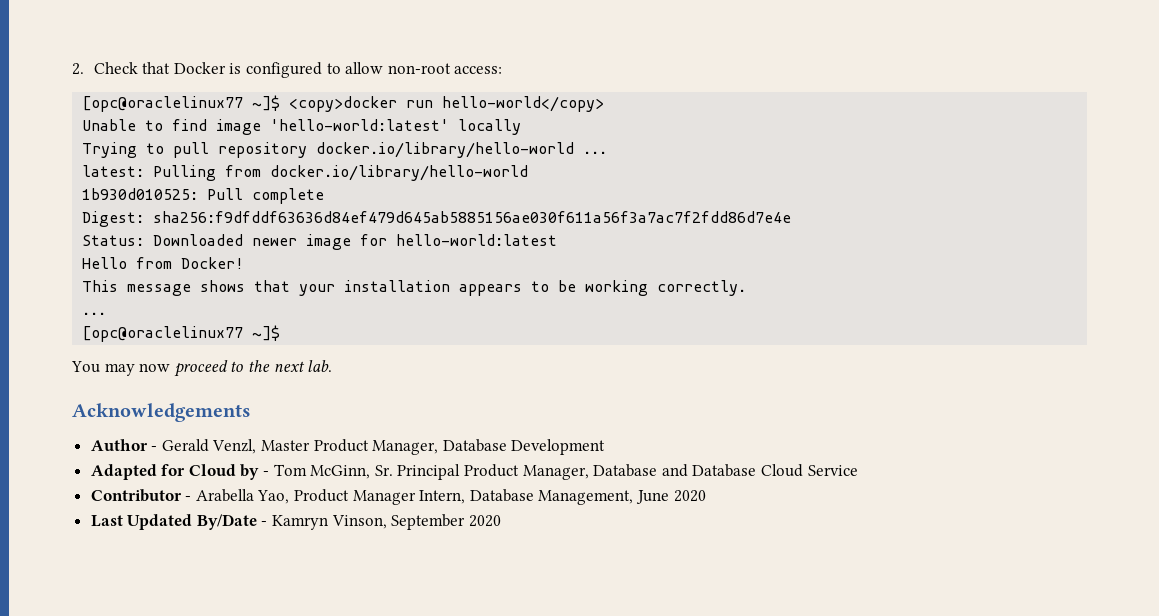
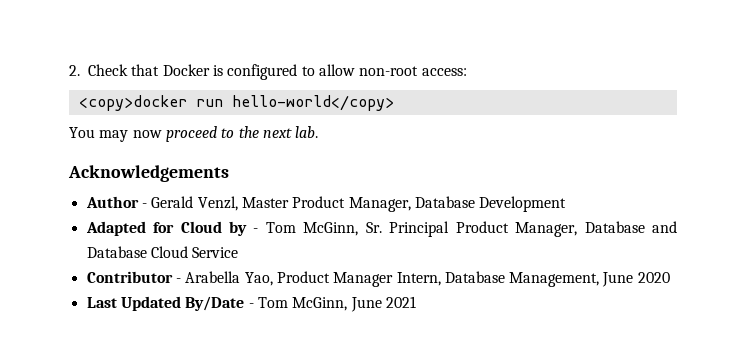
[82,95,281,112] [opc@oraclelinux77 ~]$ -> (467, 72) none
[82,119,522,135] [82,142,608,158] [82,165,529,181] [82,188,325,204] [82,211,792,227] [82,234,558,250] [82,257,245,269] [82,280,747,296] [82,312,107,315] [82,325,281,342] // Unable to find image 'hello-world:latest' locally // Trying to pull repository docker.io/library/hello-world ... // latest: Pulling from docker.io/library/hello-world // 1b930d010525: Pull complete // Digest: sha256:f9dfddf63636d84ef479d645ab5885156ae030f611a56f3a7ac7f2fdd86d7e4e // Status: Downloaded newer image for hello-world:latest // Hello from Docker! // This message shows that your installation appears to be working correctly. // ... // [opc@oraclelinux77 ~]$ -> (394, 103) none
[272,514,501,530] Kamryn Vinson, September 2020 -> [257,296,416,312] Tom McGinn, June 2021

